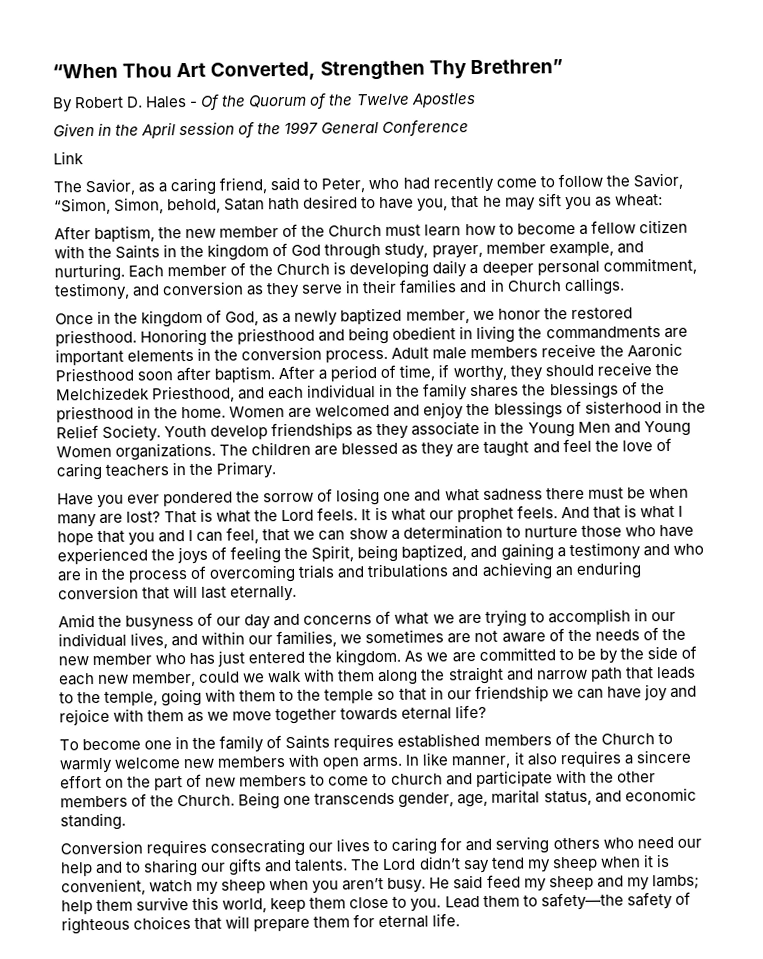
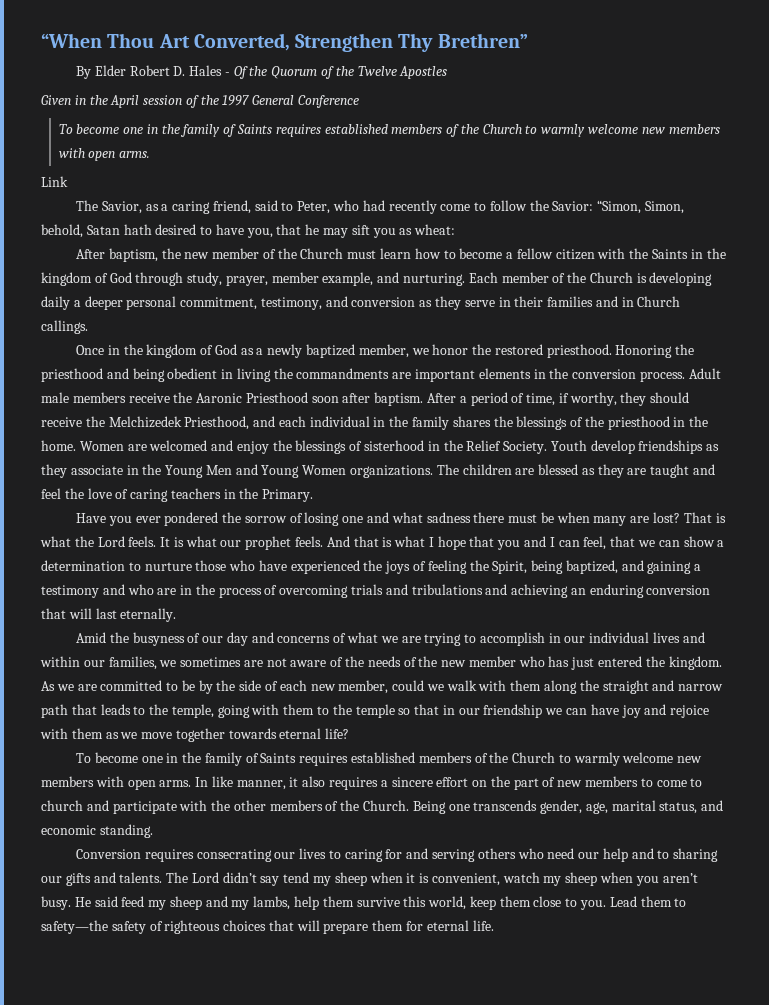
(73, 105) none -> [94,65,126,76] Elder
(470, 128) none -> [58,124,720,137] [58,148,151,161] // To become one in the family of Saints requires established members of the Church to warmly welcome new members with open arms.
[632,172,683,190] Savior, -> [552,201,594,211] Savior:
[225,311,260,326] God, -> [214,344,237,355] God
[130,632,169,649] lives, -> [653,632,681,643] lives
[651,874,700,890] lambs; -> [253,896,291,910] lambs,

